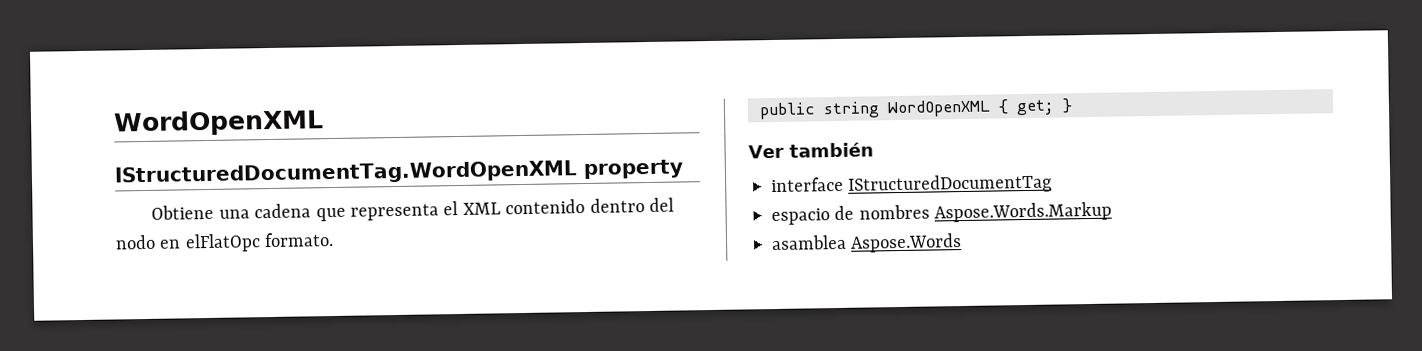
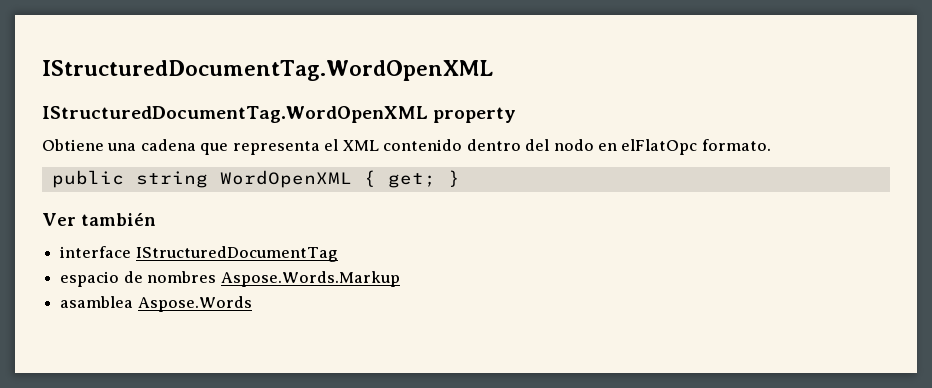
[113,109,324,137] WordOpenXML -> [42,60,493,81] IStructuredDocumentTag.WordOpenXML

